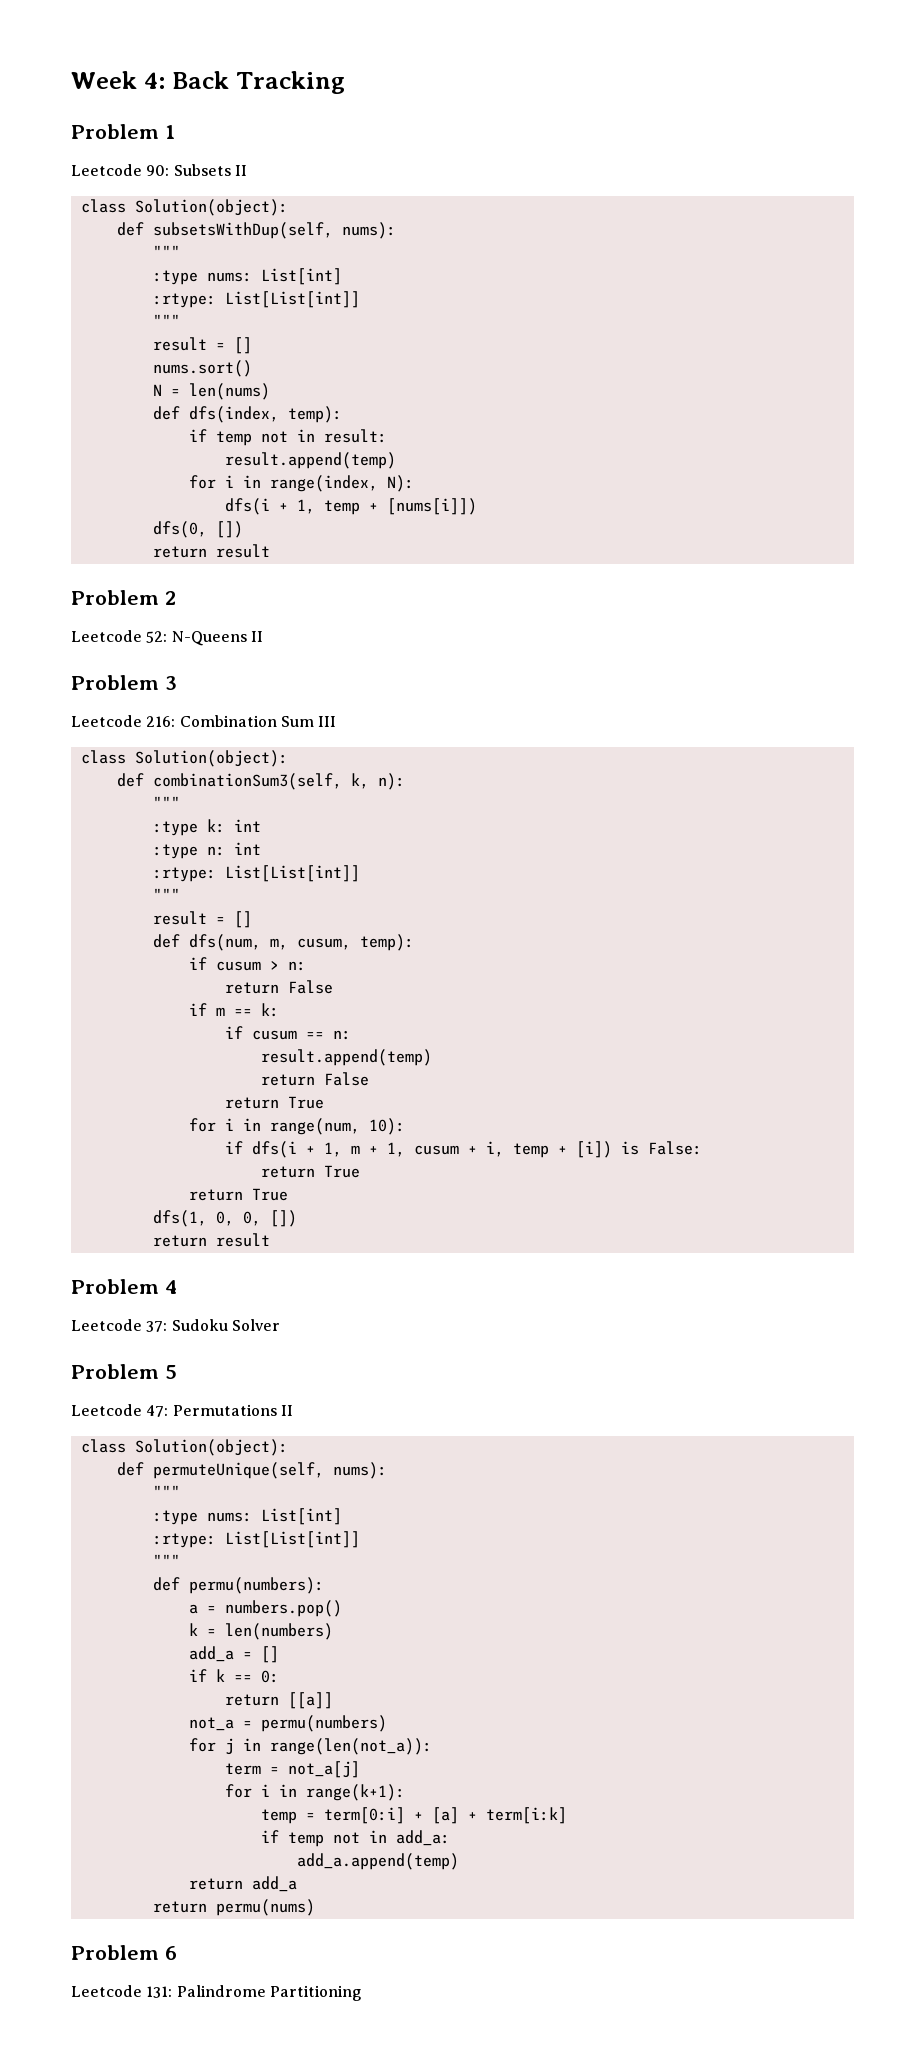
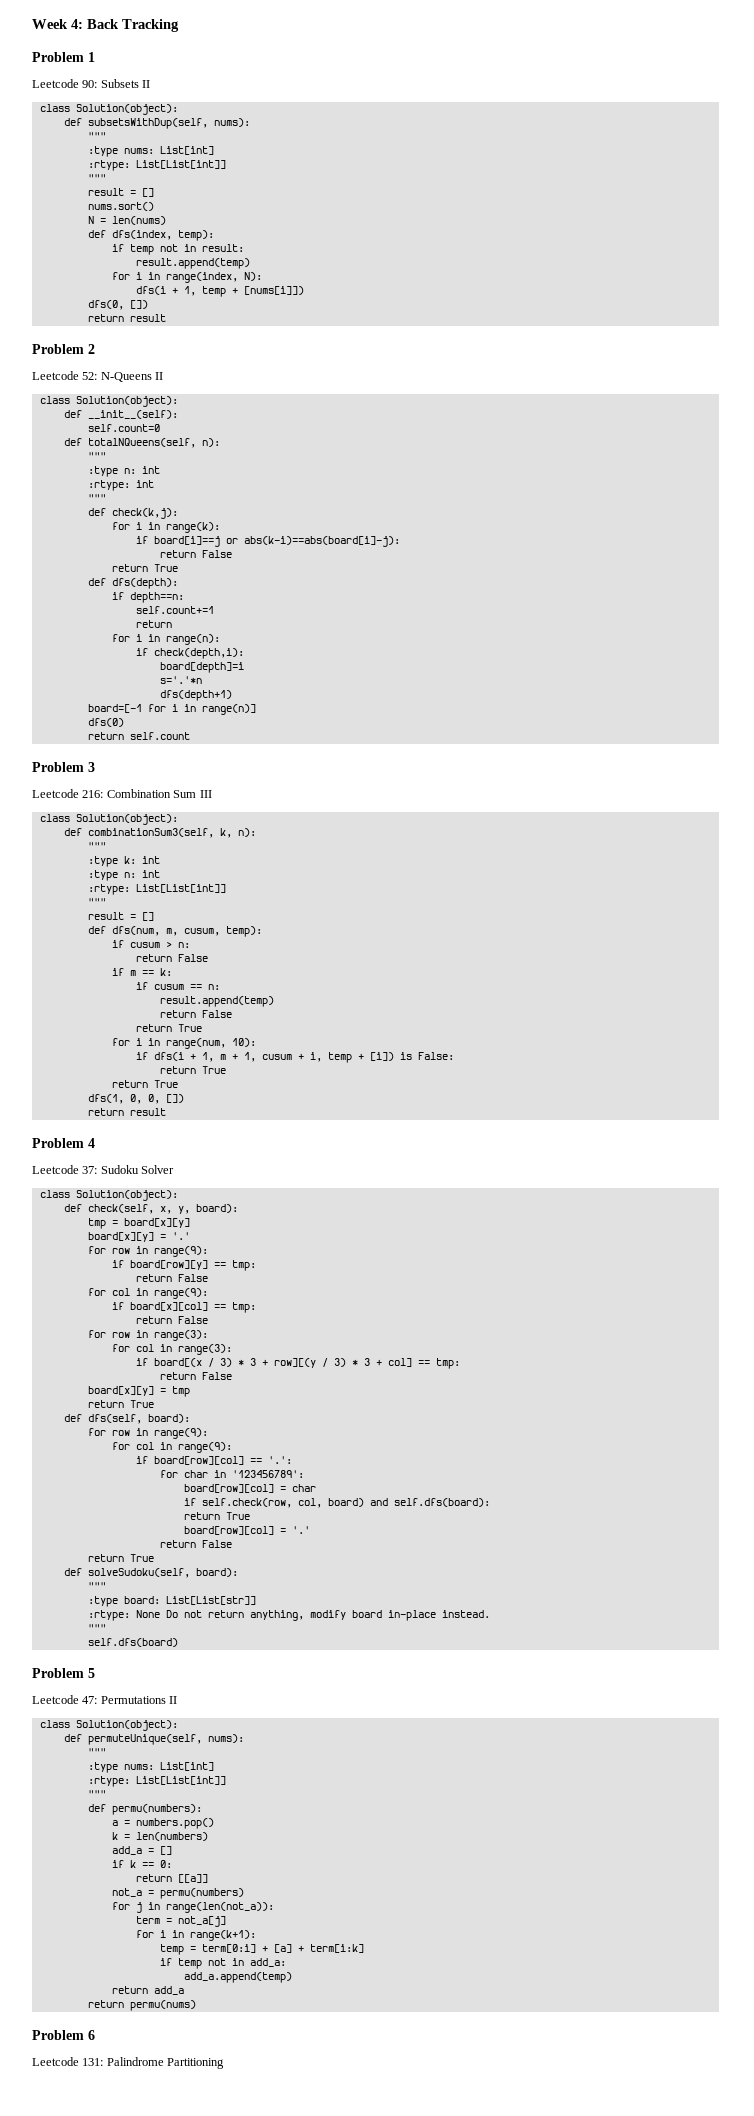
(263, 636) none -> [39,396,178,407] [63,410,178,419] [87,424,160,432] [63,438,220,448] [87,452,106,460] [87,466,160,477] [87,480,154,491] [87,494,106,502] [87,508,178,519] [111,522,220,533] [135,536,400,547] [159,550,232,558] [111,564,178,572] [87,578,178,589] [111,592,184,603] [135,606,214,614] [135,620,172,628] [111,634,220,645] [135,648,244,659] [159,662,244,673] [159,676,202,684] [159,690,232,701] [87,704,256,715] [87,718,124,727] [87,732,190,740] // class Solution(object): // def __init__(self): // self.count=0 // def totalNQueens(self, n): // """ // :type n: int // :rtype: int // """ // def check(k,j): // for i in range(k): // if board[i]==j or abs(k-i)==abs(board[i]-j): // return False // return True // def dfs(depth): // if depth==n: // self.count+=1 // return // for i in range(n): // if check(depth,i): // board[depth]=i // s='.'*n // dfs(depth+1) // board=[-1 for i in range(n)] // dfs(0) // return self.count
(280, 1325) none -> [39,1190,178,1201] [63,1204,238,1214] [87,1218,190,1229] [87,1232,190,1242] [87,1246,208,1257] [111,1260,256,1271] [135,1274,208,1282] [87,1288,208,1299] [111,1302,256,1313] [135,1316,208,1324] [87,1330,208,1341] [111,1344,232,1355] [135,1358,460,1369] [159,1372,232,1380] [87,1386,190,1397] [87,1400,154,1408] [63,1414,190,1424] [87,1428,208,1439] [111,1442,232,1453] [135,1456,292,1465] [159,1470,304,1478] [183,1484,316,1493] [183,1498,490,1508] [183,1512,250,1520] [183,1526,310,1535] [159,1540,232,1548] [87,1554,154,1562] [63,1568,238,1578] [87,1582,106,1590] [87,1596,256,1607] [87,1610,490,1621] [87,1624,106,1632] [87,1638,178,1647] // class Solution(object): // def check(self, x, y, board): // tmp = board[x][y] // board[x][y] = '.' // for row in range(9): // if board[row][y] == tmp: // return False // for col in range(9): // if board[x][col] == tmp: // return False // for row in range(3): // for col in range(3): // if board[(x / 3) * 3 + row][(y / 3) * 3 + col] == tmp: // return False // board[x][y] = tmp // return True // def dfs(self, board): // for row in range(9): // for col in range(9): // if board[row][col] == '.': // for char in '123456789': // board[row][col] = char // if self.check(row, col, board) and self.dfs(board): // return True // board[row][col] = '.' // return False // return True // def solveSudoku(self, board): // """ // :type board: List[List[str]] // :rtype: None Do not return anything, modify board in-place instead. // """ // self.dfs(board)

